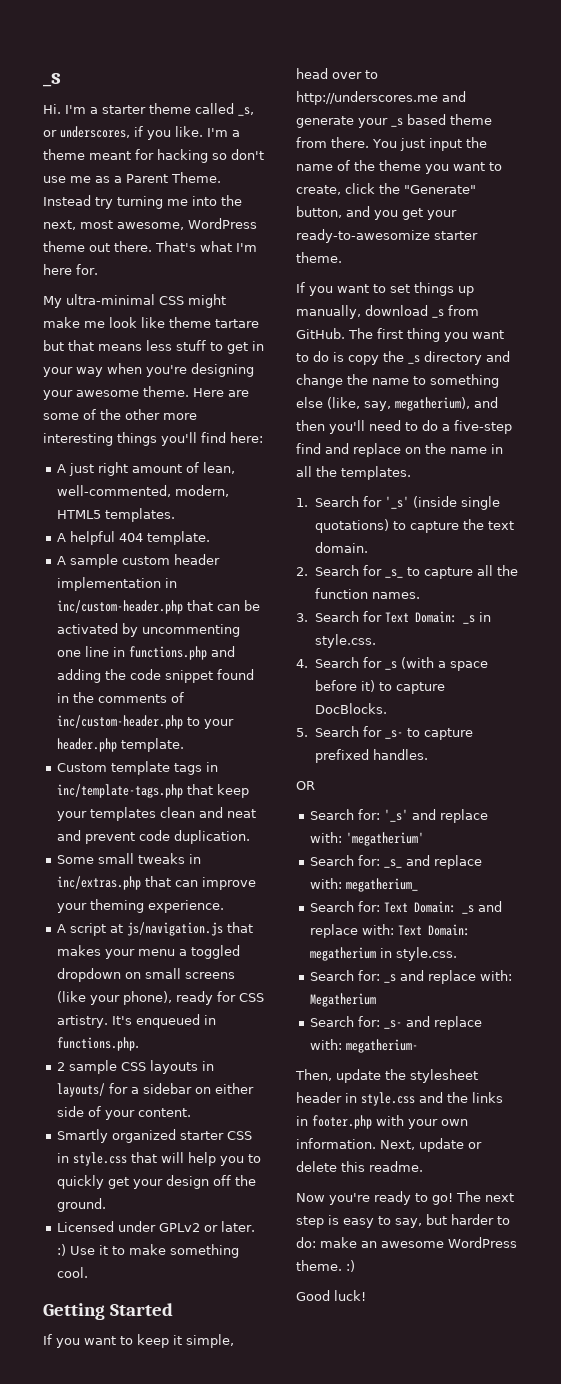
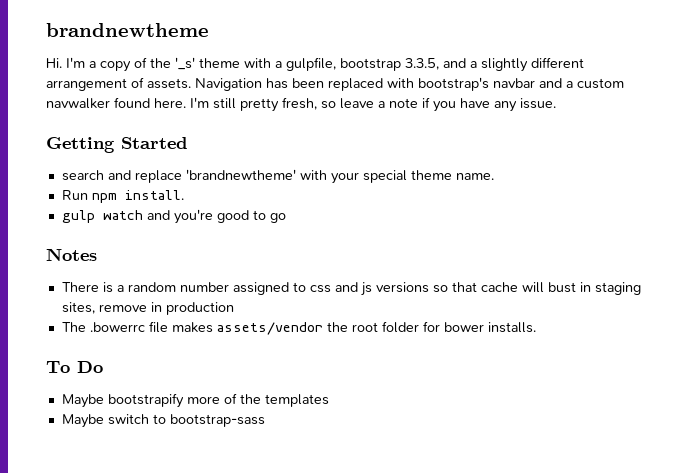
[43,73,61,87] _s -> [46,23,209,37] brandnewtheme
[102,103,254,116] [43,126,240,140] [43,149,264,163] [43,172,221,183] [43,195,242,209] [43,218,257,230] [43,241,257,252] [43,264,98,275] [43,294,226,308] [43,317,259,328] [43,340,264,354] [43,363,254,377] [43,386,249,400] [43,409,197,420] [43,432,263,446] [57,462,236,476] [57,485,230,497] [57,508,176,522] [57,531,211,545] [57,554,221,568] [57,577,178,591] [57,600,261,614] [57,623,241,637] [57,646,236,660] [57,669,255,683] [57,692,185,703] [57,715,235,729] [57,738,185,752] [57,761,219,775] [57,784,250,798] [57,807,257,821] [57,830,251,844] [57,853,202,864] [57,876,257,890] [57,899,225,913] [57,922,254,936] [57,945,241,959] [57,968,236,982] [57,991,265,1005] [57,1014,217,1028] [57,1037,140,1051] [57,1060,215,1074] [57,1083,255,1097] [57,1106,192,1120] [57,1129,253,1143] [57,1152,262,1166] [57,1175,257,1189] [57,1198,107,1212] [57,1221,256,1232] [57,1244,240,1258] [57,1267,89,1278] [43,1303,174,1320] [43,1334,234,1348] [296,68,378,79] [296,91,466,105] [296,114,492,128] [296,137,487,151] [296,160,502,174] [296,183,476,195] [296,206,457,220] [296,229,478,243] [296,252,342,263] [296,282,474,296] [296,305,479,319] [296,328,504,342] [296,351,510,365] [296,374,499,388] [296,397,498,411] [296,420,512,434] [296,443,503,457] [296,466,411,480] [296,496,500,510] [314,519,514,533] [314,542,368,553] [296,565,518,579] [314,588,420,599] [296,611,491,624] [314,634,376,648] [296,657,488,671] [314,680,445,694] [314,703,387,714] [296,726,473,740] [314,749,428,763] [296,781,315,790] [310,809,489,823] [310,832,425,846] [310,855,483,869] [310,878,419,892] [310,901,503,914] [310,924,471,938] [310,947,458,961] [310,970,513,984] [310,993,377,1007] [310,1016,483,1030] [310,1039,419,1053] [295,1069,478,1083] [296,1092,503,1106] [296,1115,468,1129] [296,1138,482,1152] [296,1161,423,1172] [296,1191,514,1205] [296,1214,510,1228] [296,1237,517,1248] [296,1260,355,1272] [296,1290,366,1301] starter theme called _s, or underscores, if you like. I'm a theme meant for hacking so don't use me as a Parent Theme. Instead try turning me into the next, most awesome, WordPress theme out there. That's what I'm here for. // My ultra-minimal CSS might make me look like theme tartare but that means less stuff to get in your way when you're designing your awesome theme. Here are some of the other more interesting things you'll find here: // A just right amount of lean, well-commented, modern, HTML5 templates. // A helpful 404 template. // A sample custom header implementation in inc/custom-header.php that can be activated by uncommenting one line in functions.php and adding the code snippet found in the comments of inc/custom-header.php to your header.php template. // Custom template tags in inc/template-tags.php that keep your templates clean and neat and prevent code duplication. // Some small tweaks in inc/extras.php that can improve your theming experience. // A script at js/navigation.js that makes your menu a toggled dropdown on small screens (like your phone), ready for CSS artistry. It's enqueued in functions.php. // 2 sample CSS layouts in layouts/ for a sidebar on either side of your content. // Smartly organized starter CSS in style.css that will help you to quickly get your design off the ground. // Licensed under GPLv2 or later. :) Use it to make something cool. // Getting Started // If you want to keep it simple, head over to http://underscores.me and generate your _s based theme from there. You just input the name of the theme you want to create, click the "Generate" button, and you get your ready-to-awesomize starter theme. // If you want to set things up manually, download _s from GitHub. The first thing you want to do is copy the _s directory and change the name to something else (like, say, megatherium), and then you'll need to do a five-step find and replace on the name in all the templates. // 1. Search for '_s' (inside single quotations) to capture the text domain. // 2. Search for _s_ to capture all the function names. // 3. Search for Text Domain: _s in style.css. // 4. Search for _s (with a space before it) to capture DocBlocks. // 5. Search for _s- to capture prefixed handles. // OR // Search for: '_s' and replace with: 'megatherium' // Search for: _s_ and replace with: megatherium_ // Search for: Text Domain: _s and replace with: Text Domain: megatherium in style.css. // Search for: _s and replace with: Megatherium // Search for: _s- and replace with: megatherium- // Then, update the stylesheet header in style.css and the links in footer.php with your own information. Next, update or delete this readme. // Now you're ready to go! The next step is easy to say, but harder to do: make an awesome WordPress theme. :) // Good luck! -> [100,57,584,72] [46,77,624,91] [46,97,556,112] [46,137,187,153] [61,169,494,184] [61,190,184,203] [61,209,286,224] [46,248,97,261] [61,282,641,296] [61,302,234,315] [61,321,536,335] [46,361,103,373] [61,393,329,408] [61,414,265,428] copy of the '_s' theme with a gulpfile, bootstrap 3.3.5, and a slightly different arrangement of assets. Navigation has been replaced with bootstrap's navbar and a custom navwalker found here. I'm still pretty fresh, so leave a note if you have any issue. // Getting Started // search and replace 'brandnewtheme' with your special theme name. // Run npm install. // gulp watch and you're good to go // Notes // There is a random number assigned to css and js versions so that cache will bust in staging sites, remove in production // The .bowerrc file makes assets/vendor the root folder for bower installs. // To Do // Maybe bootstrapify more of the templates // Maybe switch to bootstrap-sass

